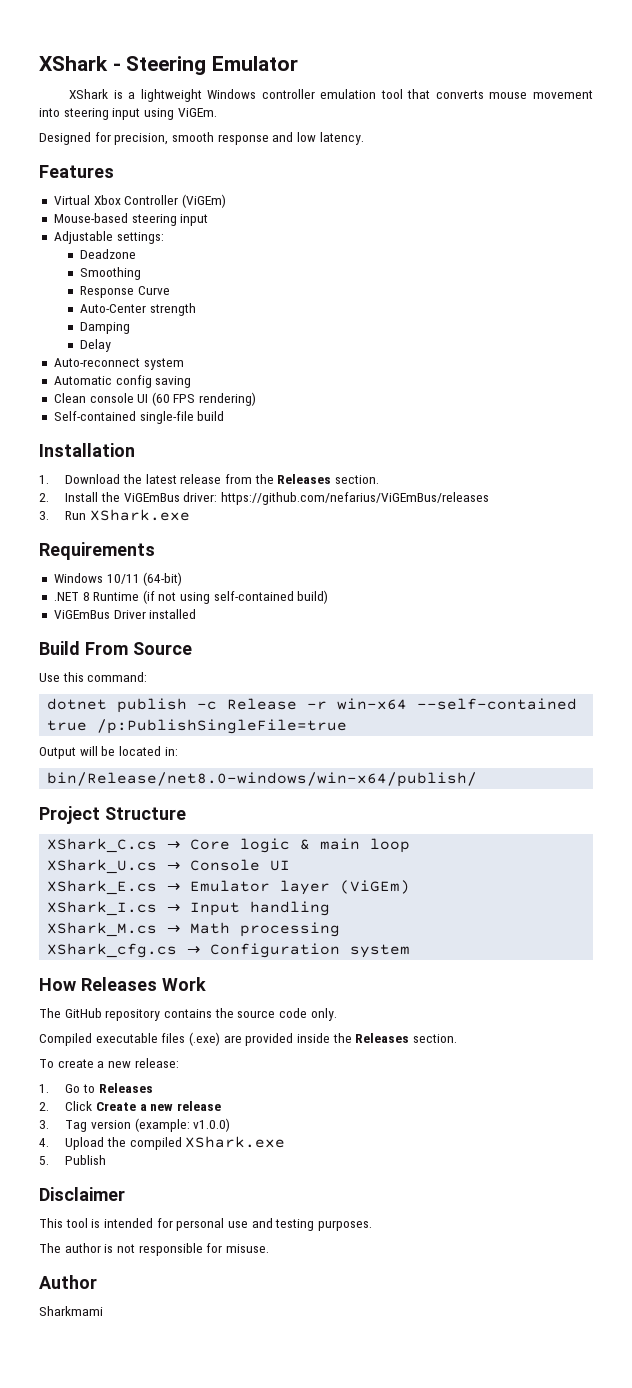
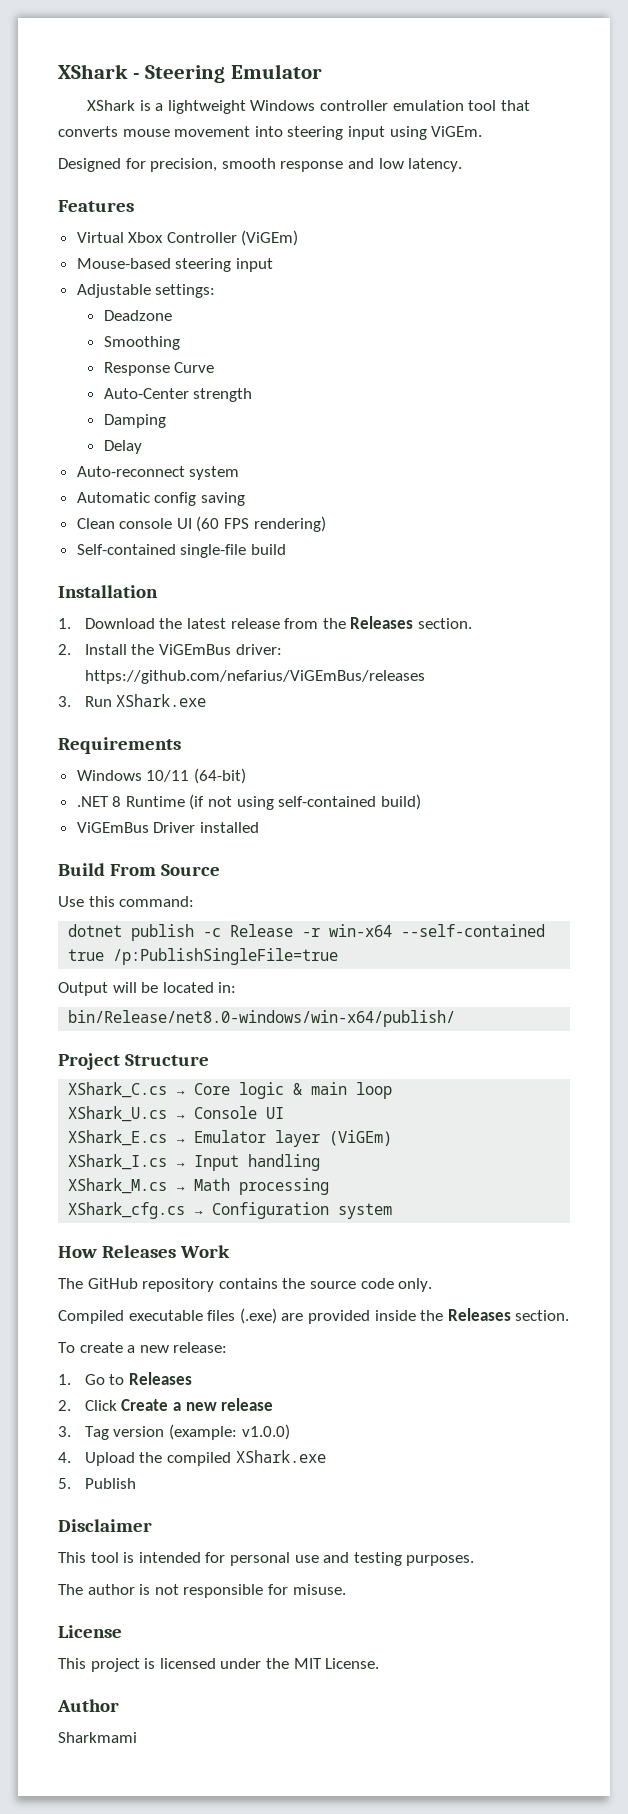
(269, 1248) none -> [58,1625,122,1638] [58,1658,380,1672] // License // This project is licensed under the MIT License.

